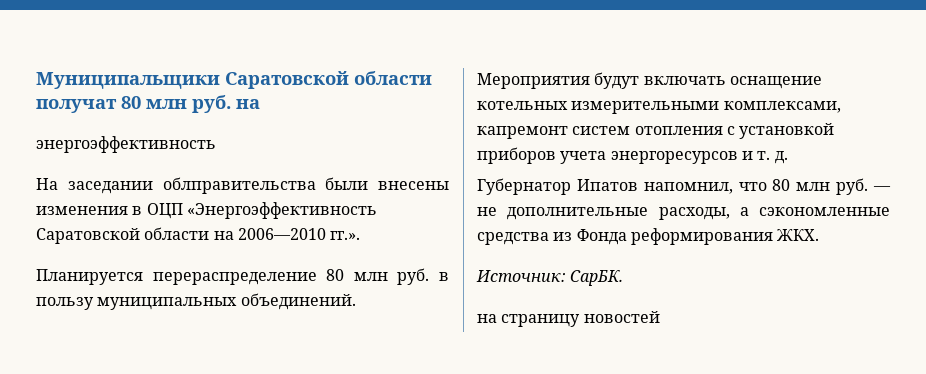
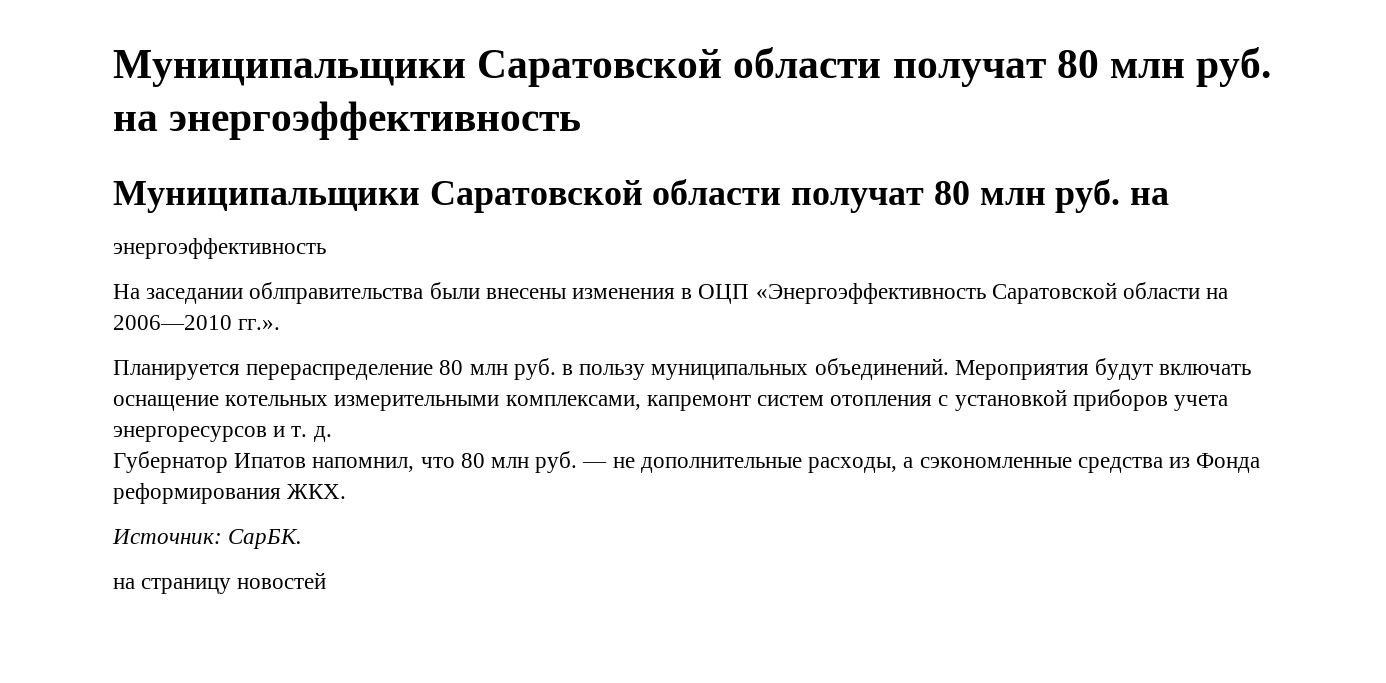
[36,71,432,89] [36,95,260,113] Муниципальщики Саратовской области получат 80 млн руб. на -> [113,47,1272,87] [113,101,582,140] [113,179,1170,213] Муниципальщики Саратовской области получат 80 млн руб. на энергоэффективность // Муниципальщики Саратовской области получат 80 млн руб. на

